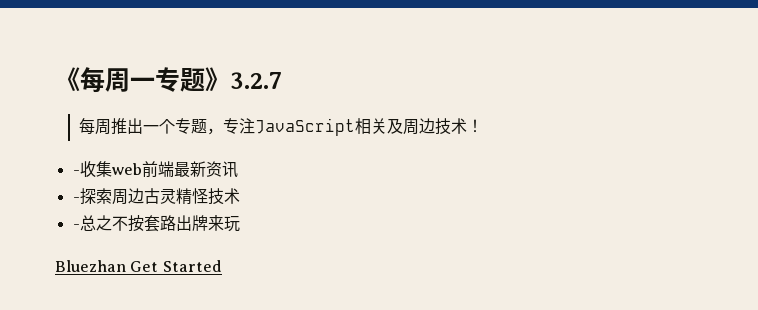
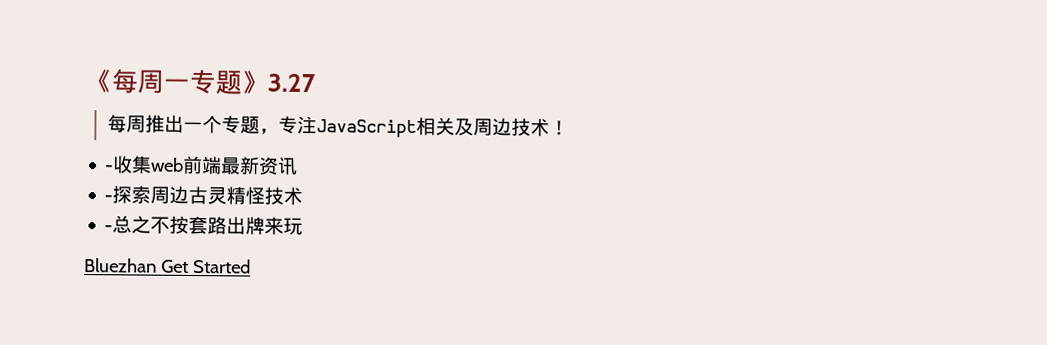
[230,72,282,89] 3.2.7 -> [267,73,316,93] 3.27

